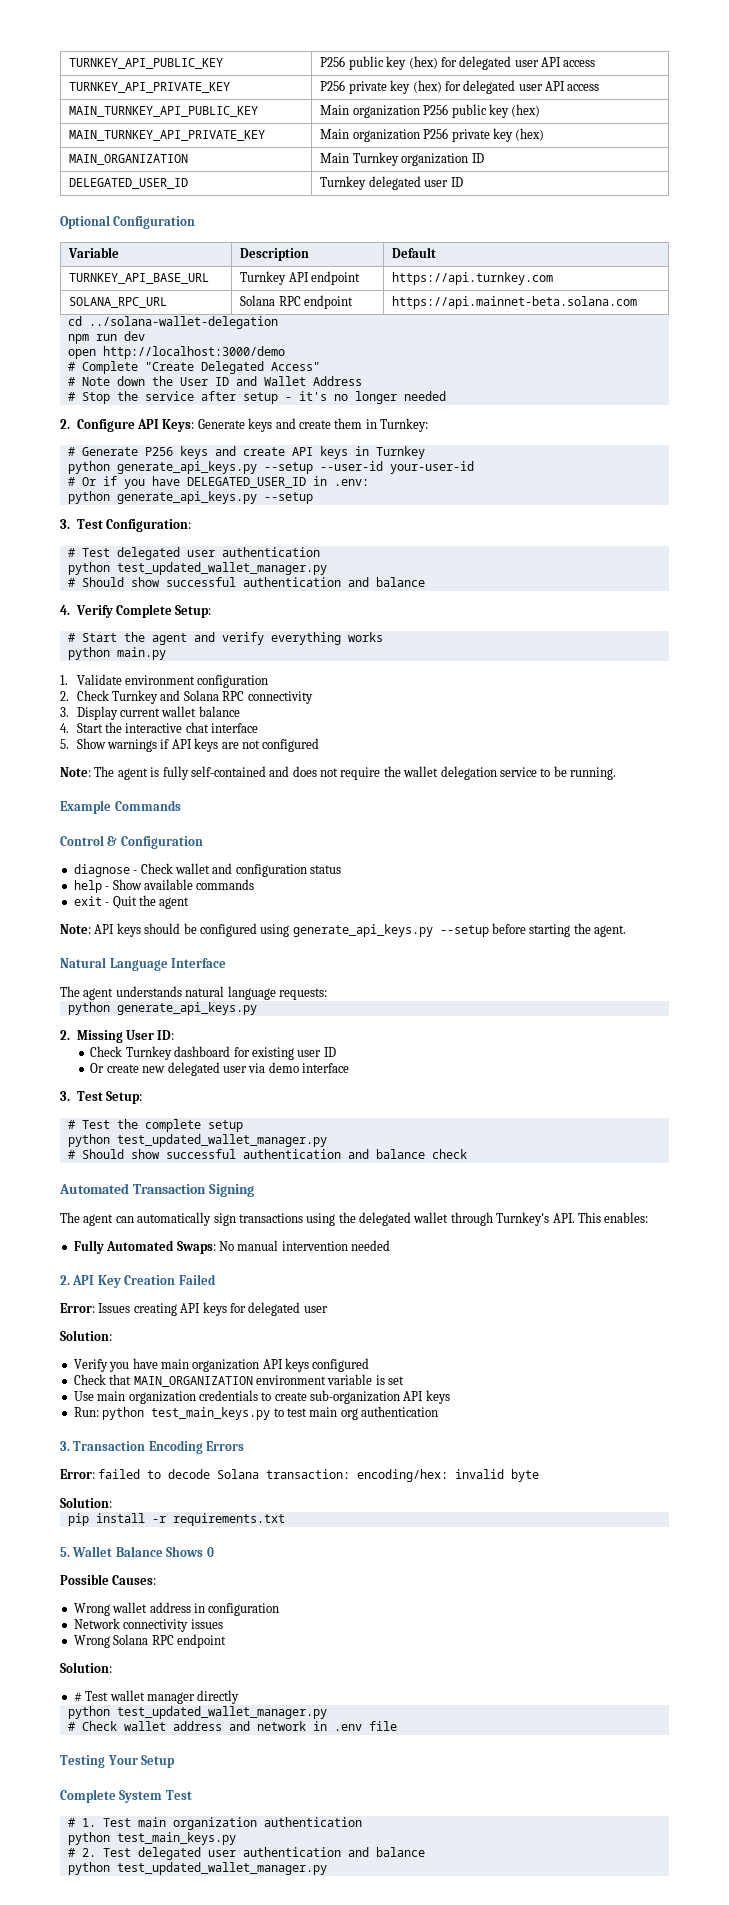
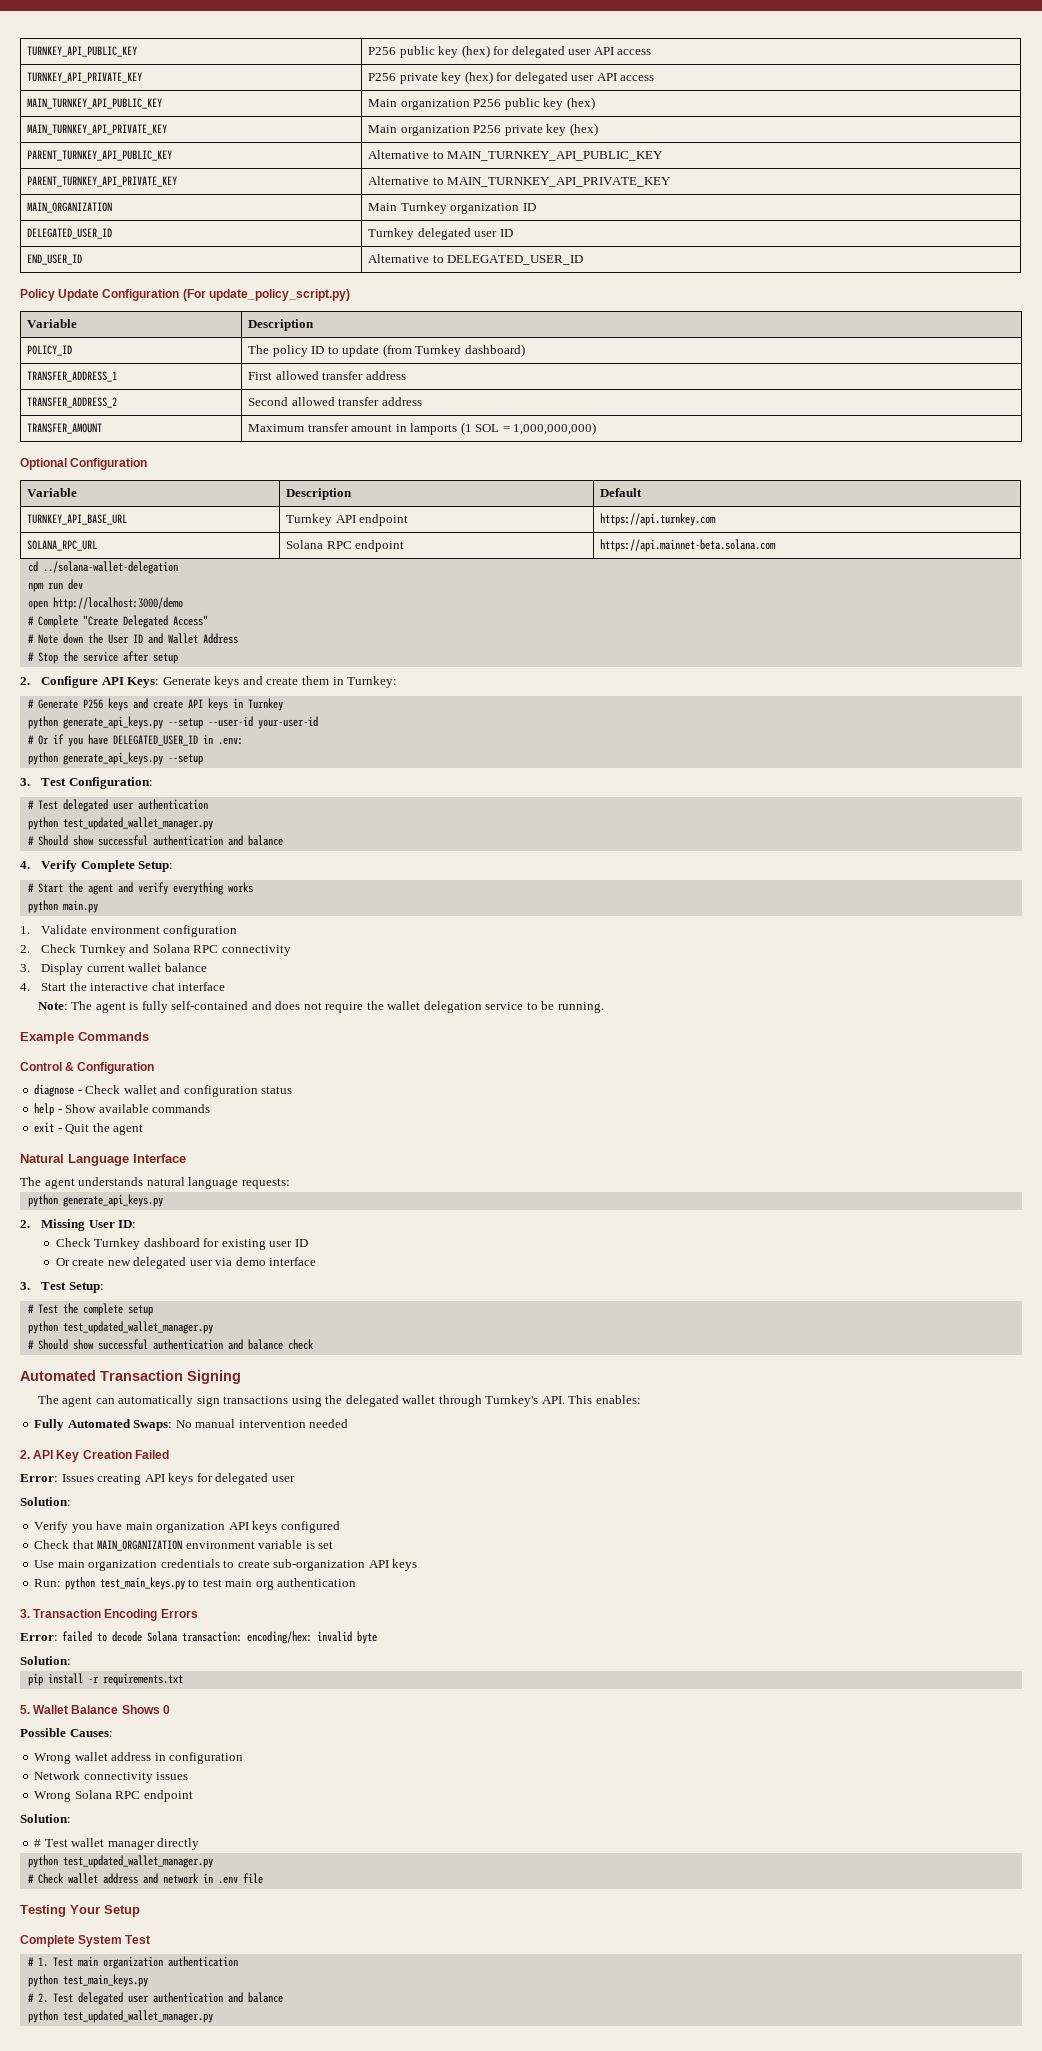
(545, 134) none -> [27,150,173,161] [368,150,664,161] [27,176,178,187] [368,176,672,187] // PARENT_TURNKEY_API_PUBLIC_KEY | Alternative to MAIN_TURNKEY_API_PUBLIC_KEY // PARENT_TURNKEY_API_PRIVATE_KEY | Alternative to MAIN_TURNKEY_API_PRIVATE_KEY
(463, 182) none -> [27,254,83,265] [368,254,584,265] [20,289,350,301] [27,319,78,328] [248,319,315,331] [27,345,73,356] [248,344,525,357] [27,371,118,382] [248,371,406,380] [27,397,118,408] [248,397,422,406] [27,423,103,434] [248,422,597,435] // END_USER_ID | Alternative to DELEGATED_USER_ID // Policy Update Configuration (For update_policy_script.py) // Variable | Description // POLICY_ID | The policy ID to update (from Turnkey dashboard) // TRANSFER_ADDRESS_1 | First allowed transfer address // TRANSFER_ADDRESS_2 | Second allowed transfer address // TRANSFER_AMOUNT | Maximum transfer amount in lamports (1 SOL = 1,000,000,000)
[284,391,446,404] - it's no longer needed -> (178, 658) none
[60,738,320,752] // 5. Show warnings if API keys are not configured -> (226, 986) none
[60,923,627,937] // Note: API keys should be configured using generate_api_keys.py --setup before starting the agent. -> (144, 1129) none

